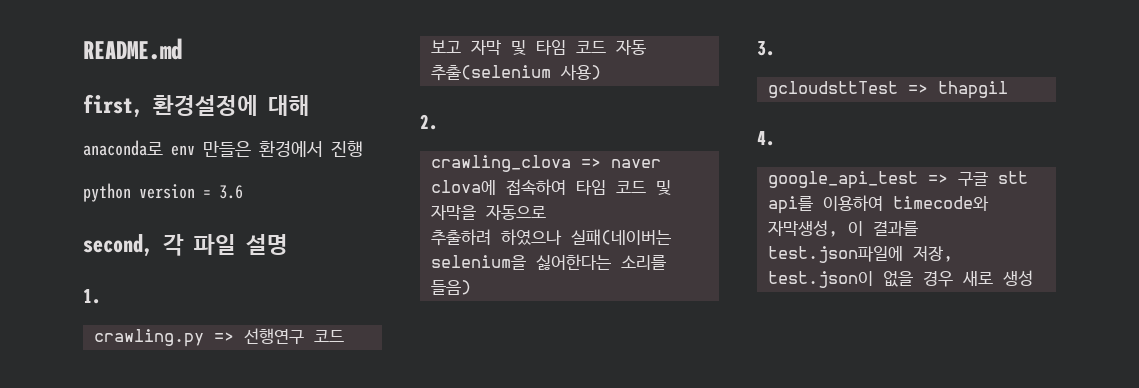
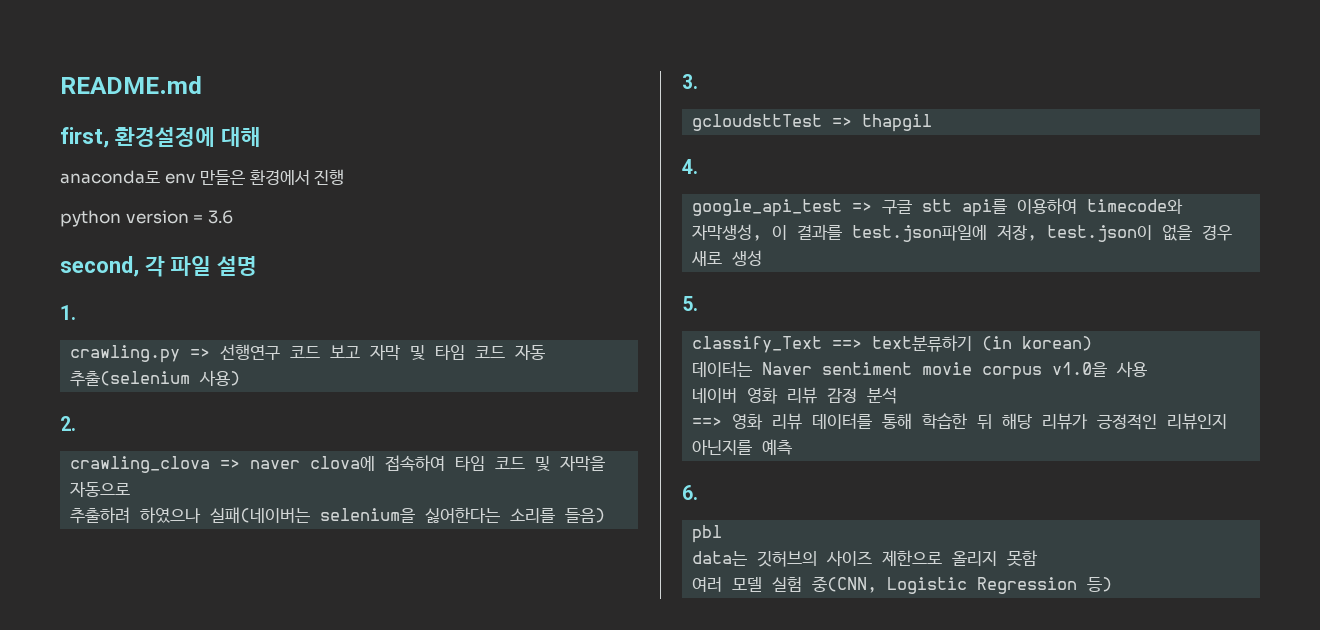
(1033, 278) none -> [682,296,698,311] [692,335,1093,353] [692,361,1148,380] [692,387,898,404] [692,413,1228,430] [692,439,793,455] [682,485,698,500] [692,525,723,543] [692,550,1038,567] [692,576,1113,594] // 5. // classify_Text ==> text분류하기 (in korean) // 데이터는 Naver sentiment movie corpus v1.0을 사용 // 네이버 영화 리뷰 감정 분석 // ==> 영화 리뷰 데이터를 통해 학습한 뒤 해당 리뷰가 긍정적인 리뷰인지 아닌지를 예측 // 6. // pbl // data는 깃허브의 사이즈 제한으로 올리지 못함 // 여러 모델 실험 중(CNN, Logistic Regression 등)

